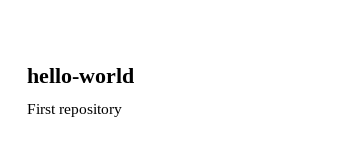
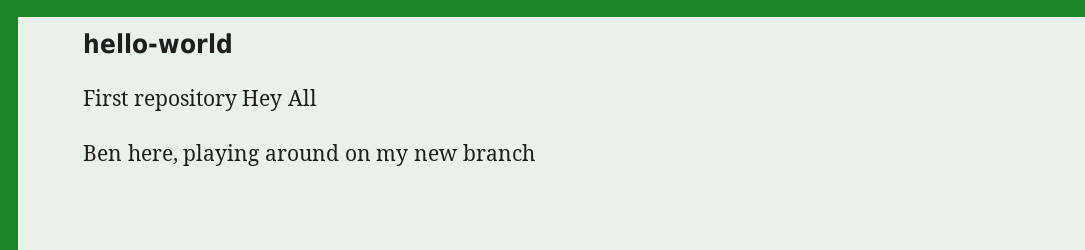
(123, 110) none -> [242,89,318,111] [83,144,535,166] Hey All // Ben here, playing around on my new branch

